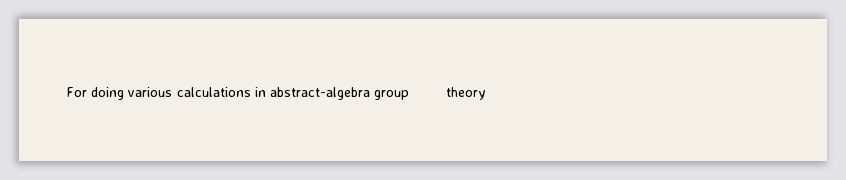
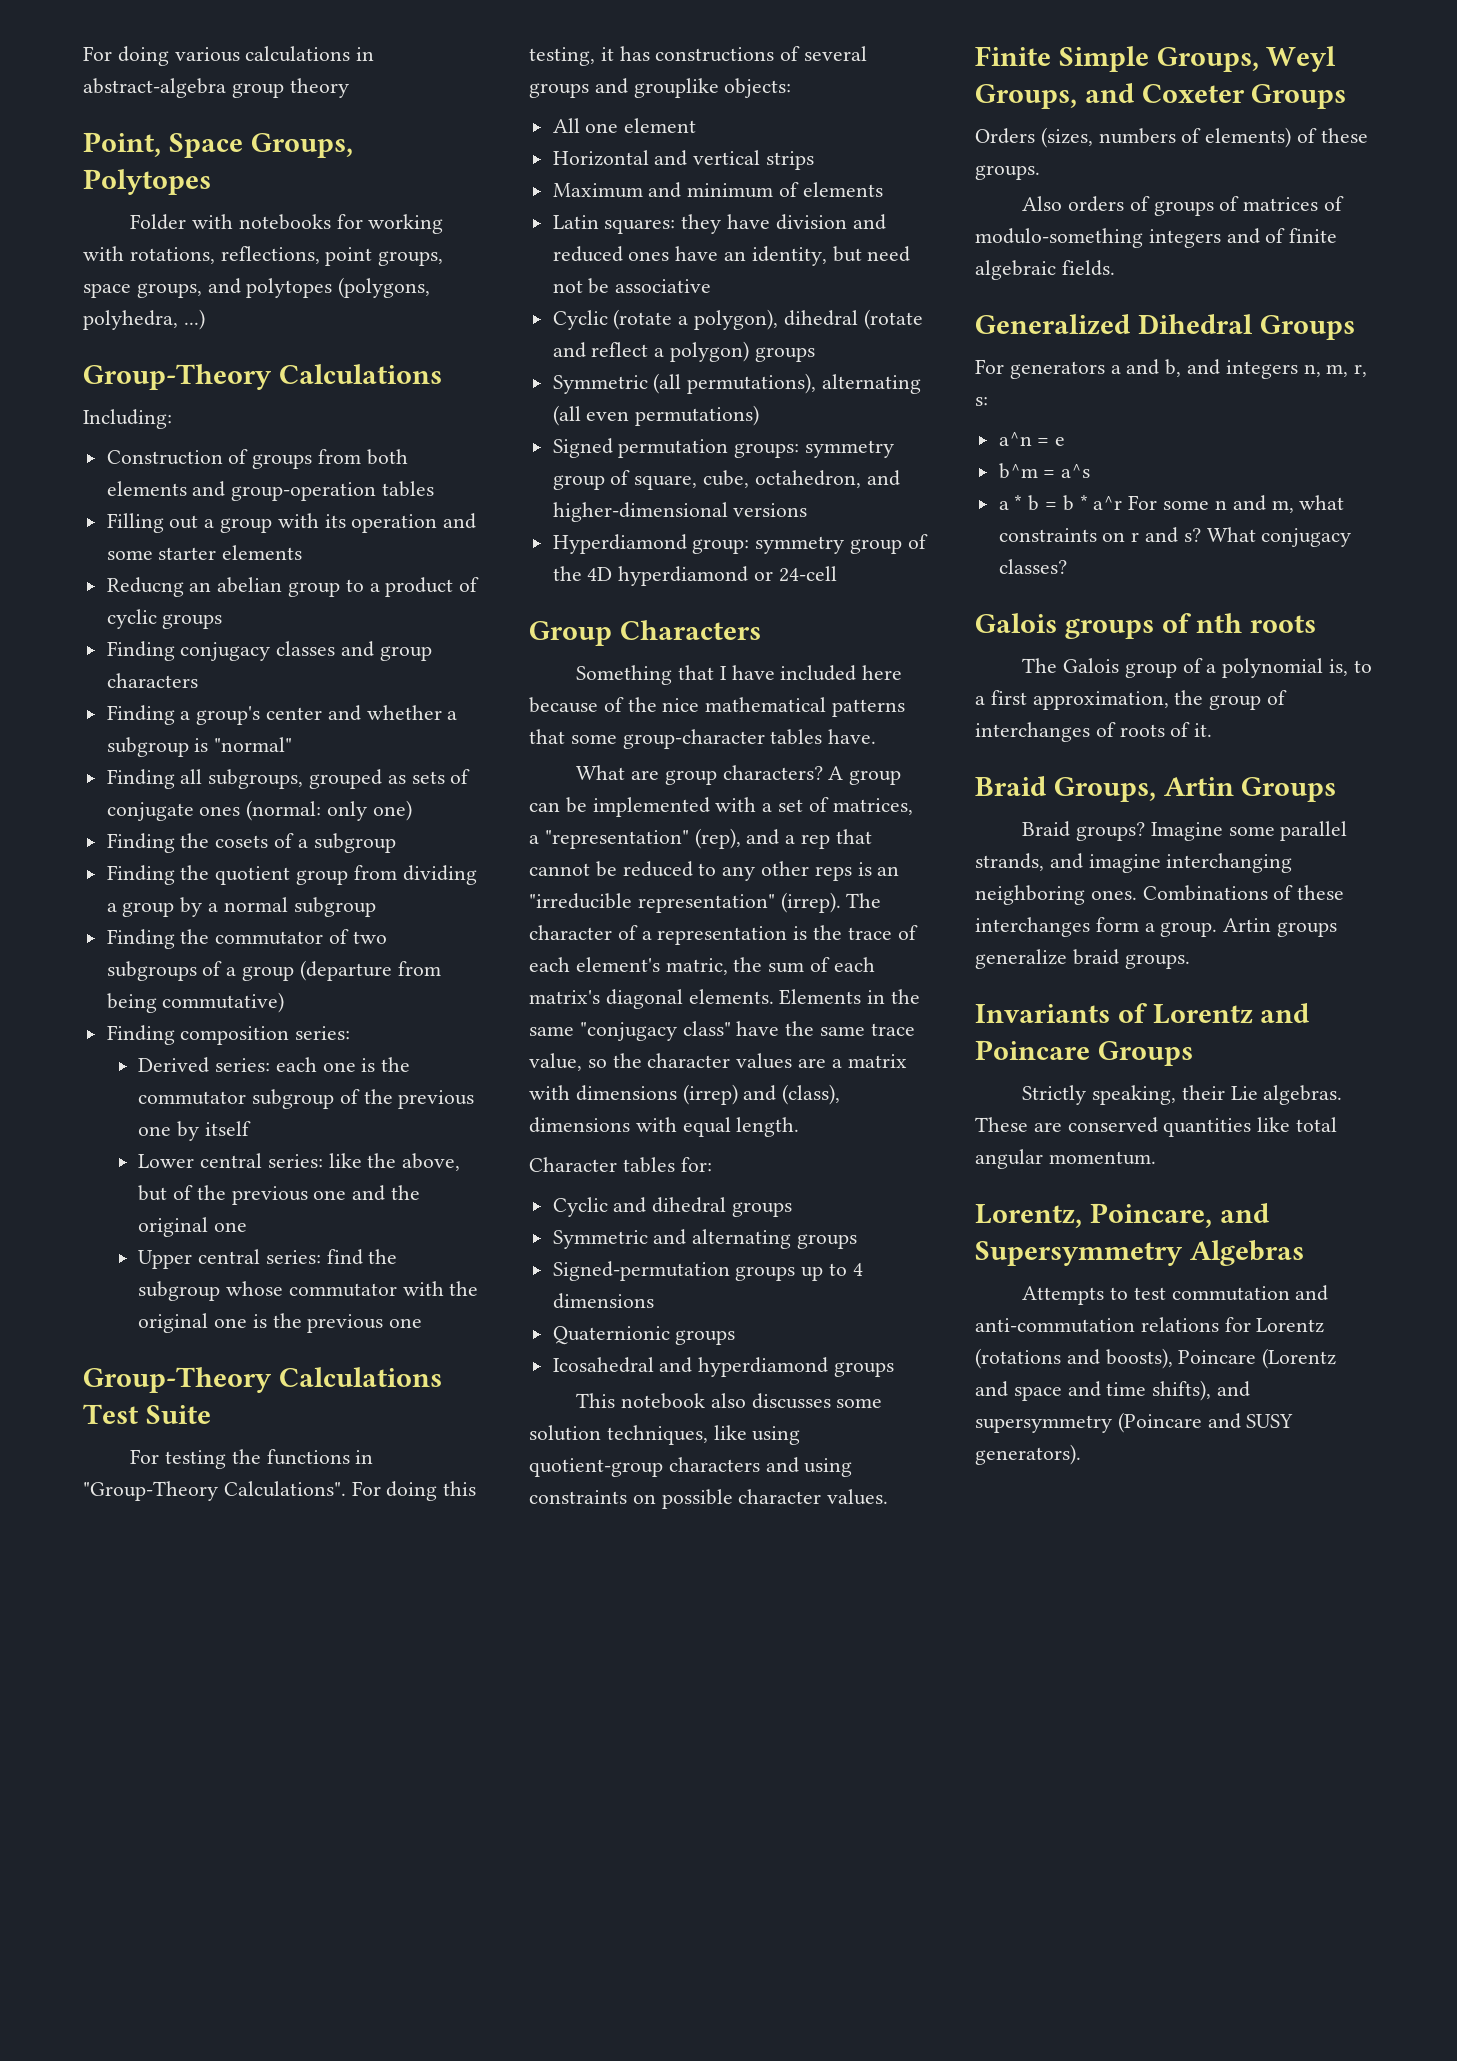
(486, 93) none -> [83,132,353,158] [83,169,211,195] [130,214,444,234] [83,246,444,266] [83,277,431,298] [83,309,205,330] [83,364,442,390] [83,409,172,429] [106,449,408,469] [106,481,435,501] [106,513,477,533] [106,545,303,560] [106,577,480,597] [106,609,223,629] [106,641,432,661] [106,673,198,688] [106,705,458,725] [106,737,293,757] [106,769,471,789] [106,800,412,821] [106,833,396,853] [106,865,477,885] [106,897,376,917] [106,929,387,949] [106,960,441,981] [106,992,285,1013] [106,1025,351,1045] [138,1057,411,1073] [138,1089,475,1109] [138,1121,251,1141] [138,1153,461,1171] [138,1185,421,1205] [138,1217,247,1237] [138,1249,398,1269] [138,1281,479,1301] [138,1313,423,1333] [83,1367,442,1393] [83,1404,211,1424] [130,1449,374,1469] [83,1481,477,1501] [529,46,868,66] [529,78,792,98] [552,118,697,133] [552,150,815,170] [552,182,883,198] [552,214,886,234] [552,246,911,266] [552,278,712,294] [552,309,923,330] [552,341,815,362] [552,373,922,394] [552,405,760,426] [552,438,895,458] [552,470,900,490] [552,502,808,522] [552,534,928,554] [552,566,837,586] [529,620,761,646] [576,665,903,685] [529,697,906,717] [529,729,877,749] [576,765,902,785] [529,797,913,817] [529,828,872,849] [529,861,900,881] [529,892,882,913] [529,925,918,945] [529,957,875,975] [529,989,921,1009] [529,1021,915,1041] [529,1053,907,1071] [529,1084,841,1105] [529,1117,800,1137] [529,1157,712,1173] [552,1197,793,1217] [552,1229,858,1249] [552,1261,863,1281] [552,1293,654,1309] [552,1326,736,1345] [552,1357,895,1377] [576,1393,883,1409] [529,1425,801,1445] [529,1457,853,1477] [529,1489,889,1509] [975,46,1337,72] [975,83,1347,109] [975,127,1368,148] [975,165,1040,180] [1022,196,1345,216] [975,228,1338,248] [975,260,1115,280] [975,314,1355,340] [975,359,1368,379] [975,397,988,406] [998,432,1066,446] [998,463,1091,479] [998,495,1345,513] [998,527,1352,547] [998,559,1067,574] [975,613,1317,639] [1022,658,1372,678] [975,690,1288,710] [975,722,1213,742] [975,776,1337,802] [1022,821,1348,841] [975,853,1293,873] [975,885,1345,905] [975,917,1338,937] [975,949,1190,969] [975,1003,1310,1024] [975,1040,1193,1066] [1022,1085,1343,1105] [975,1117,1338,1137] [975,1149,1156,1169] [975,1203,1269,1228] [975,1240,1304,1266] [1022,1285,1329,1305] [975,1317,1325,1333] [975,1348,1337,1369] [975,1380,1251,1401] [975,1412,1294,1433] [975,1444,1081,1465] // Point, Space Groups, Polytopes // Folder with notebooks for working with rotations, reflections, point groups, space groups, and polytopes (polygons, polyhedra, ...) // Group-Theory Calculations // Including: // Construction of groups from both elements and group-operation tables // Filling out a group with its operation and some starter elements // Reducng an abelian group to a product of cyclic groups // Finding conjugacy classes and group characters // Finding a group's center and whether a subgroup is "normal" // Finding all subgroups, grouped as sets of conjugate ones (normal: only one) // Finding the cosets of a subgroup // Finding the quotient group from dividing a group by a normal subgroup // Finding the commutator of two subgroups of a group (departure from being commutative) // Finding composition series: // Derived series: each one is the commutator subgroup of the previous one by itself // Lower central series: like the above, but of the previous one and the original one // Upper central series: find the subgroup whose commutator with the original one is the previous one // Group-Theory Calculations Test Suite // For testing the functions in "Group-Theory Calculations". For doing this testing, it has constructions of several groups and grouplike objects: // All one element // Horizontal and vertical strips // Maximum and minimum of elements // Latin squares: they have division and reduced ones have an identity, but need not be associative // Cyclic (rotate a polygon), dihedral (rotate and reflect a polygon) groups // Symmetric (all permutations), alternating (all even permutations) // Signed permutation groups: symmetry group of square, cube, octahedron, and higher-dimensional versions // Hyperdiamond group: symmetry group of the 4D hyperdiamond or 24-cell // Group Characters // Something that I have included here because of the nice mathematical patterns that some group-character tables have. // What are group characters? A group can be implemented with a set of matrices, a "representation" (rep), and a rep that cannot be reduced to any other reps is an "irreducible representation" (irrep). The character of a representation is the trace of each element's matric, the sum of each matrix's diagonal elements. Elements in the same "conjugacy class" have the same trace value, so the character values are a matrix with dimensions (irrep) and (class), dimensions with equal length. // Character tables for: // Cyclic and dihedral groups // Symmetric and alternating groups // Signed-permutation groups up to 4 dimensions // Quaternionic groups // Icosahedral and hyperdiamond groups // This notebook also discusses some solution techniques, like using quotient-group characters and using constraints on possible character values. // Finite Simple Groups, Weyl Groups, and Coxeter Groups // Orders (sizes, numbers of elements) of these groups. // Also orders of groups of matrices of modulo-something integers and of finite algebraic fields. // Generalized Dihedral Groups // For generators a and b, and integers n, m, r, s: // a^n = e // b^m = a^s // a * b = b * a^r For some n and m, what constraints on r and s? What conjugacy classes? // Galois groups of nth roots // The Galois group of a polynomial is, to a first approximation, the group of interchanges of roots of it. // Braid Groups, Artin Groups // Braid groups? Imagine some parallel strands, and imagine interchanging neighboring ones. Combinations of these interchanges form a group. Artin groups generalize braid groups. // Invariants of Lorentz and Poincare Groups // Strictly speaking, their Lie algebras. These are conserved quantities like total angular momentum. // Lorentz, Poincare, and Supersymmetry Algebras // Attempts to test commutation and anti-commutation relations for Lorentz (rotations and boosts), Poincare (Lorentz and space and time shifts), and supersymmetry (Poincare and SUSY generators).

